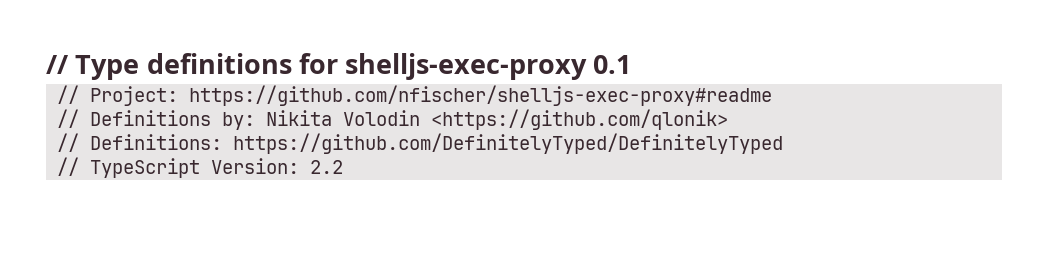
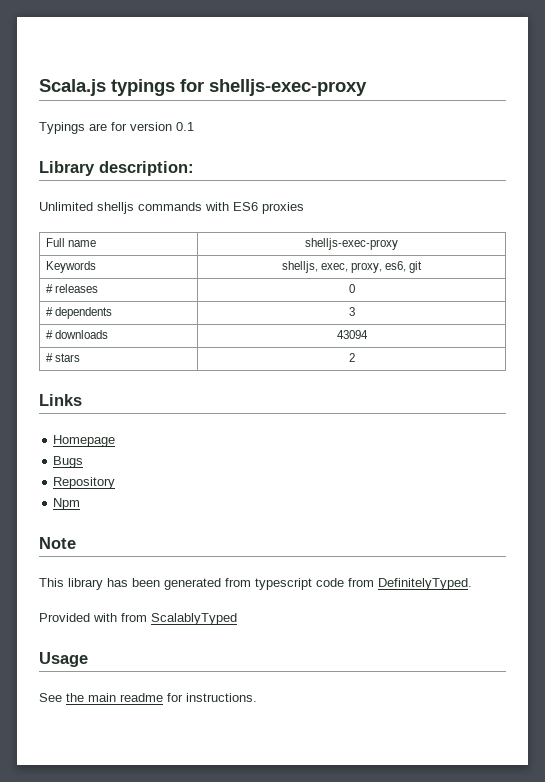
[46,53,292,80] // Type definitions -> [39,79,175,96] Scala.js typings
[593,55,632,74] [57,85,773,106] [57,109,729,130] [57,133,784,154] [57,157,344,178] 0.1 // // Project: https://github.com/nfischer/shelljs-exec-proxy#readme // // Definitions by: Nikita Volodin <https://github.com/qlonik> // // Definitions: https://github.com/DefinitelyTyped/DefinitelyTyped // // TypeScript Version: 2.2 -> [39,122,194,134] [39,161,194,176] [39,202,304,214] [45,238,96,247] [305,238,398,250] [45,261,96,273] [281,261,423,273] [45,284,98,293] [348,284,355,293] [45,307,112,319] [348,307,355,316] [45,330,108,339] [336,330,368,339] [45,353,80,362] [348,353,355,362] [39,394,82,406] [53,435,116,447] [53,456,84,468] [53,477,116,489] [53,498,81,510] [39,537,76,549] [39,578,472,590] [39,613,237,625] [39,652,88,667] [39,693,257,702] // Typings are for version 0.1 // Library description: // Unlimited shelljs commands with ES6 proxies // Full name | shelljs-exec-proxy // Keywords | shelljs, exec, proxy, es6, git // # releases | 0 // # dependents | 3 // # downloads | 43094 // # stars | 2 // Links // Homepage // Bugs // Repository // Npm // Note // This library has been generated from typescript code from DefinitelyTyped. // Provided with from ScalablyTyped // Usage // See the main readme for instructions.

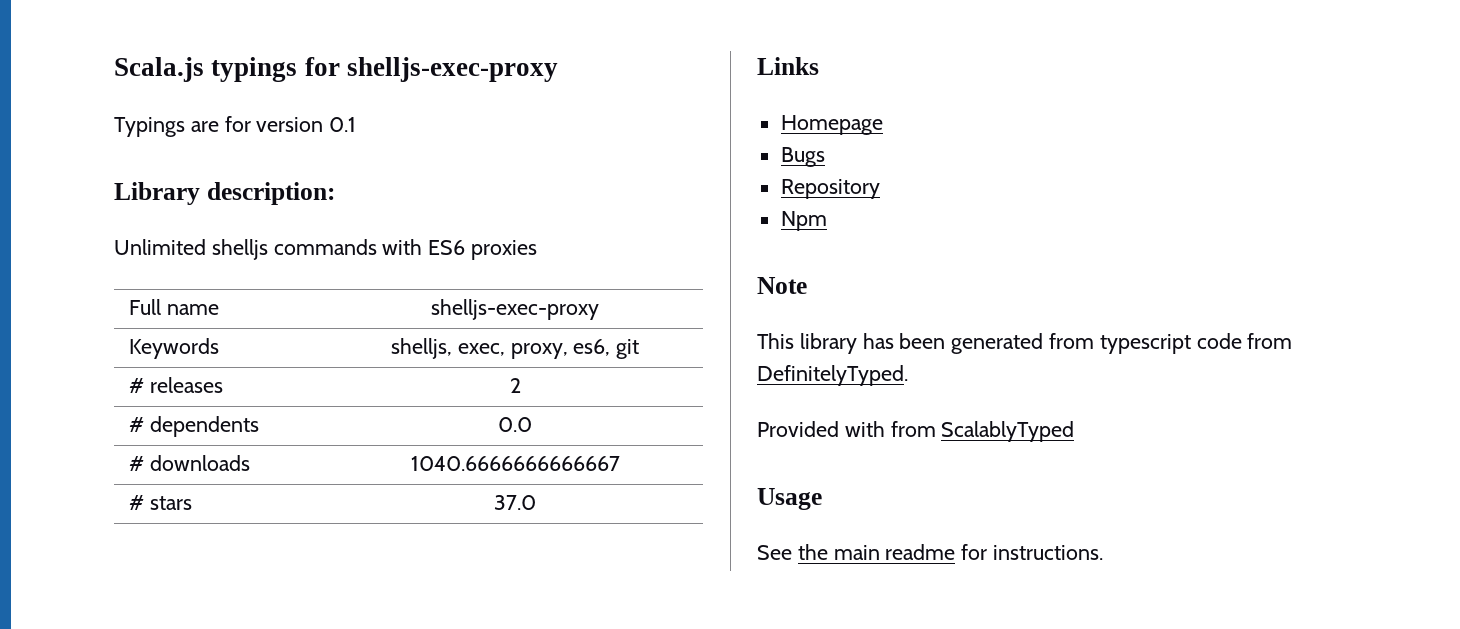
[348,284,355,293] 0 -> [509,378,521,393] 2
[348,307,355,316] 3 -> [497,417,532,432] 0.0
[336,330,368,339] 43094 -> [410,456,620,471] 1040.6666666666667
[348,353,355,362] 2 -> [494,495,537,510] 37.0

